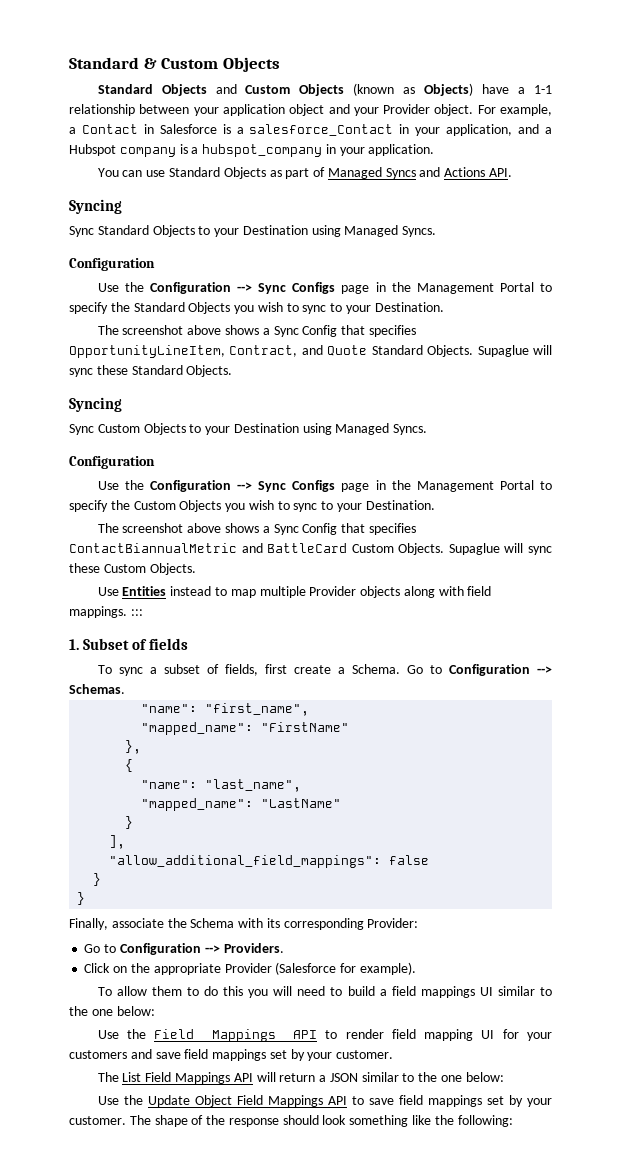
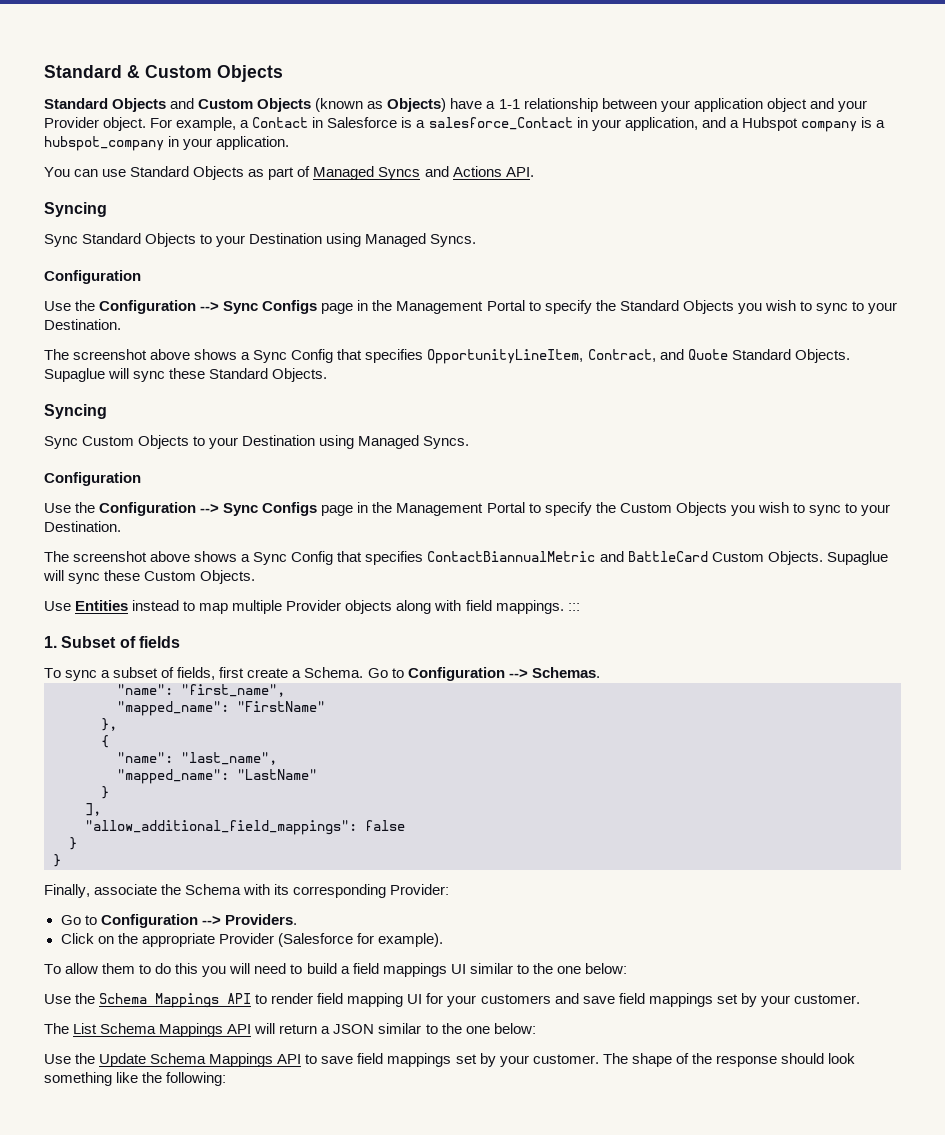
[154,1029,195,1039] Field -> [99,993,148,1004] Schema
[145,1072,172,1082] Field -> [100,1023,157,1034] Schema
[194,1095,263,1107] Object Field -> [150,1053,207,1064] Schema

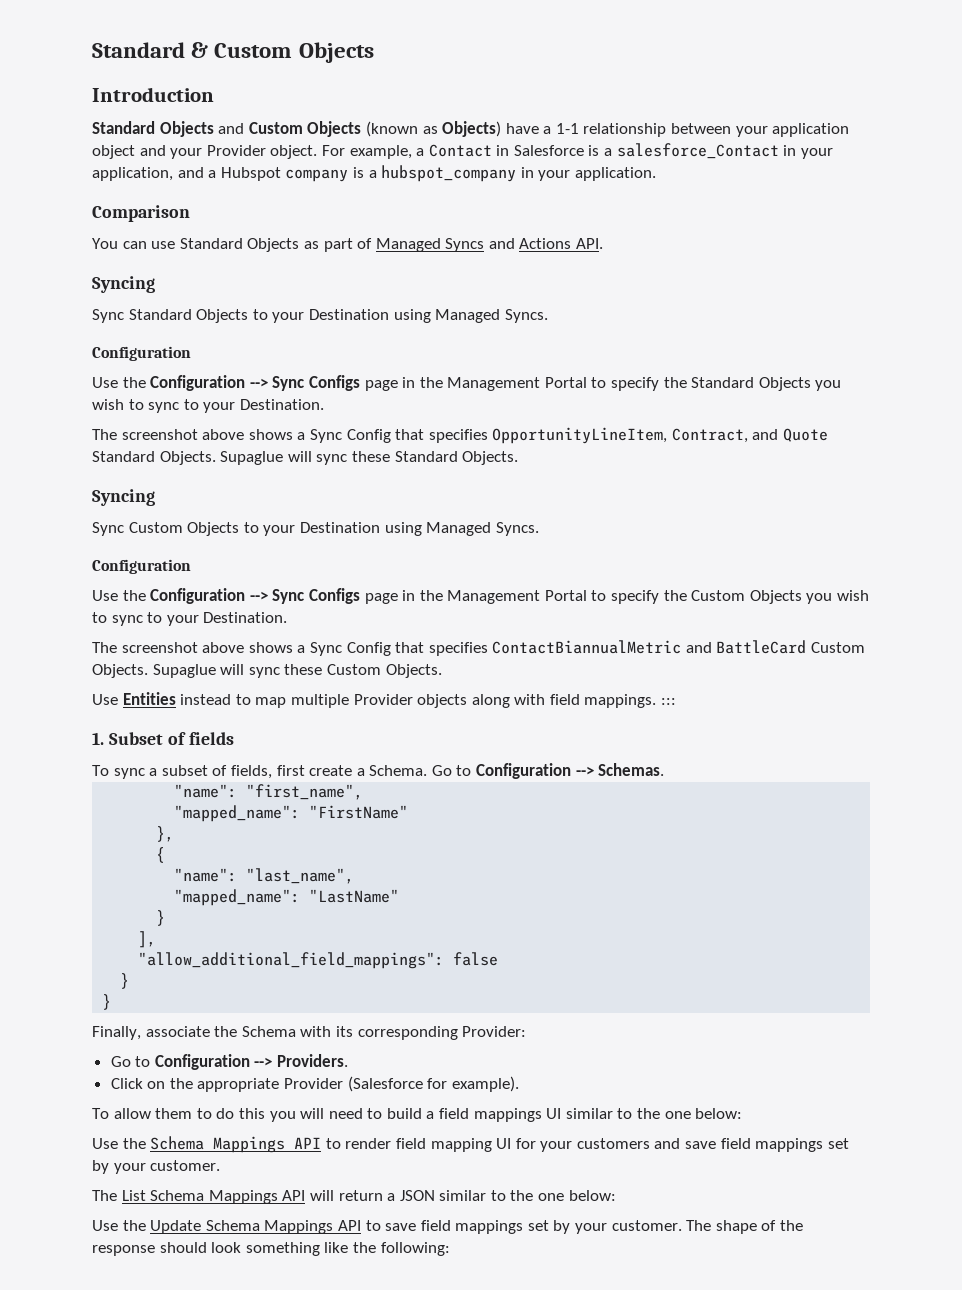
(283, 73) none -> [92,87,214,102] // Introduction
(290, 143) none -> [92,205,190,222] // Comparison

